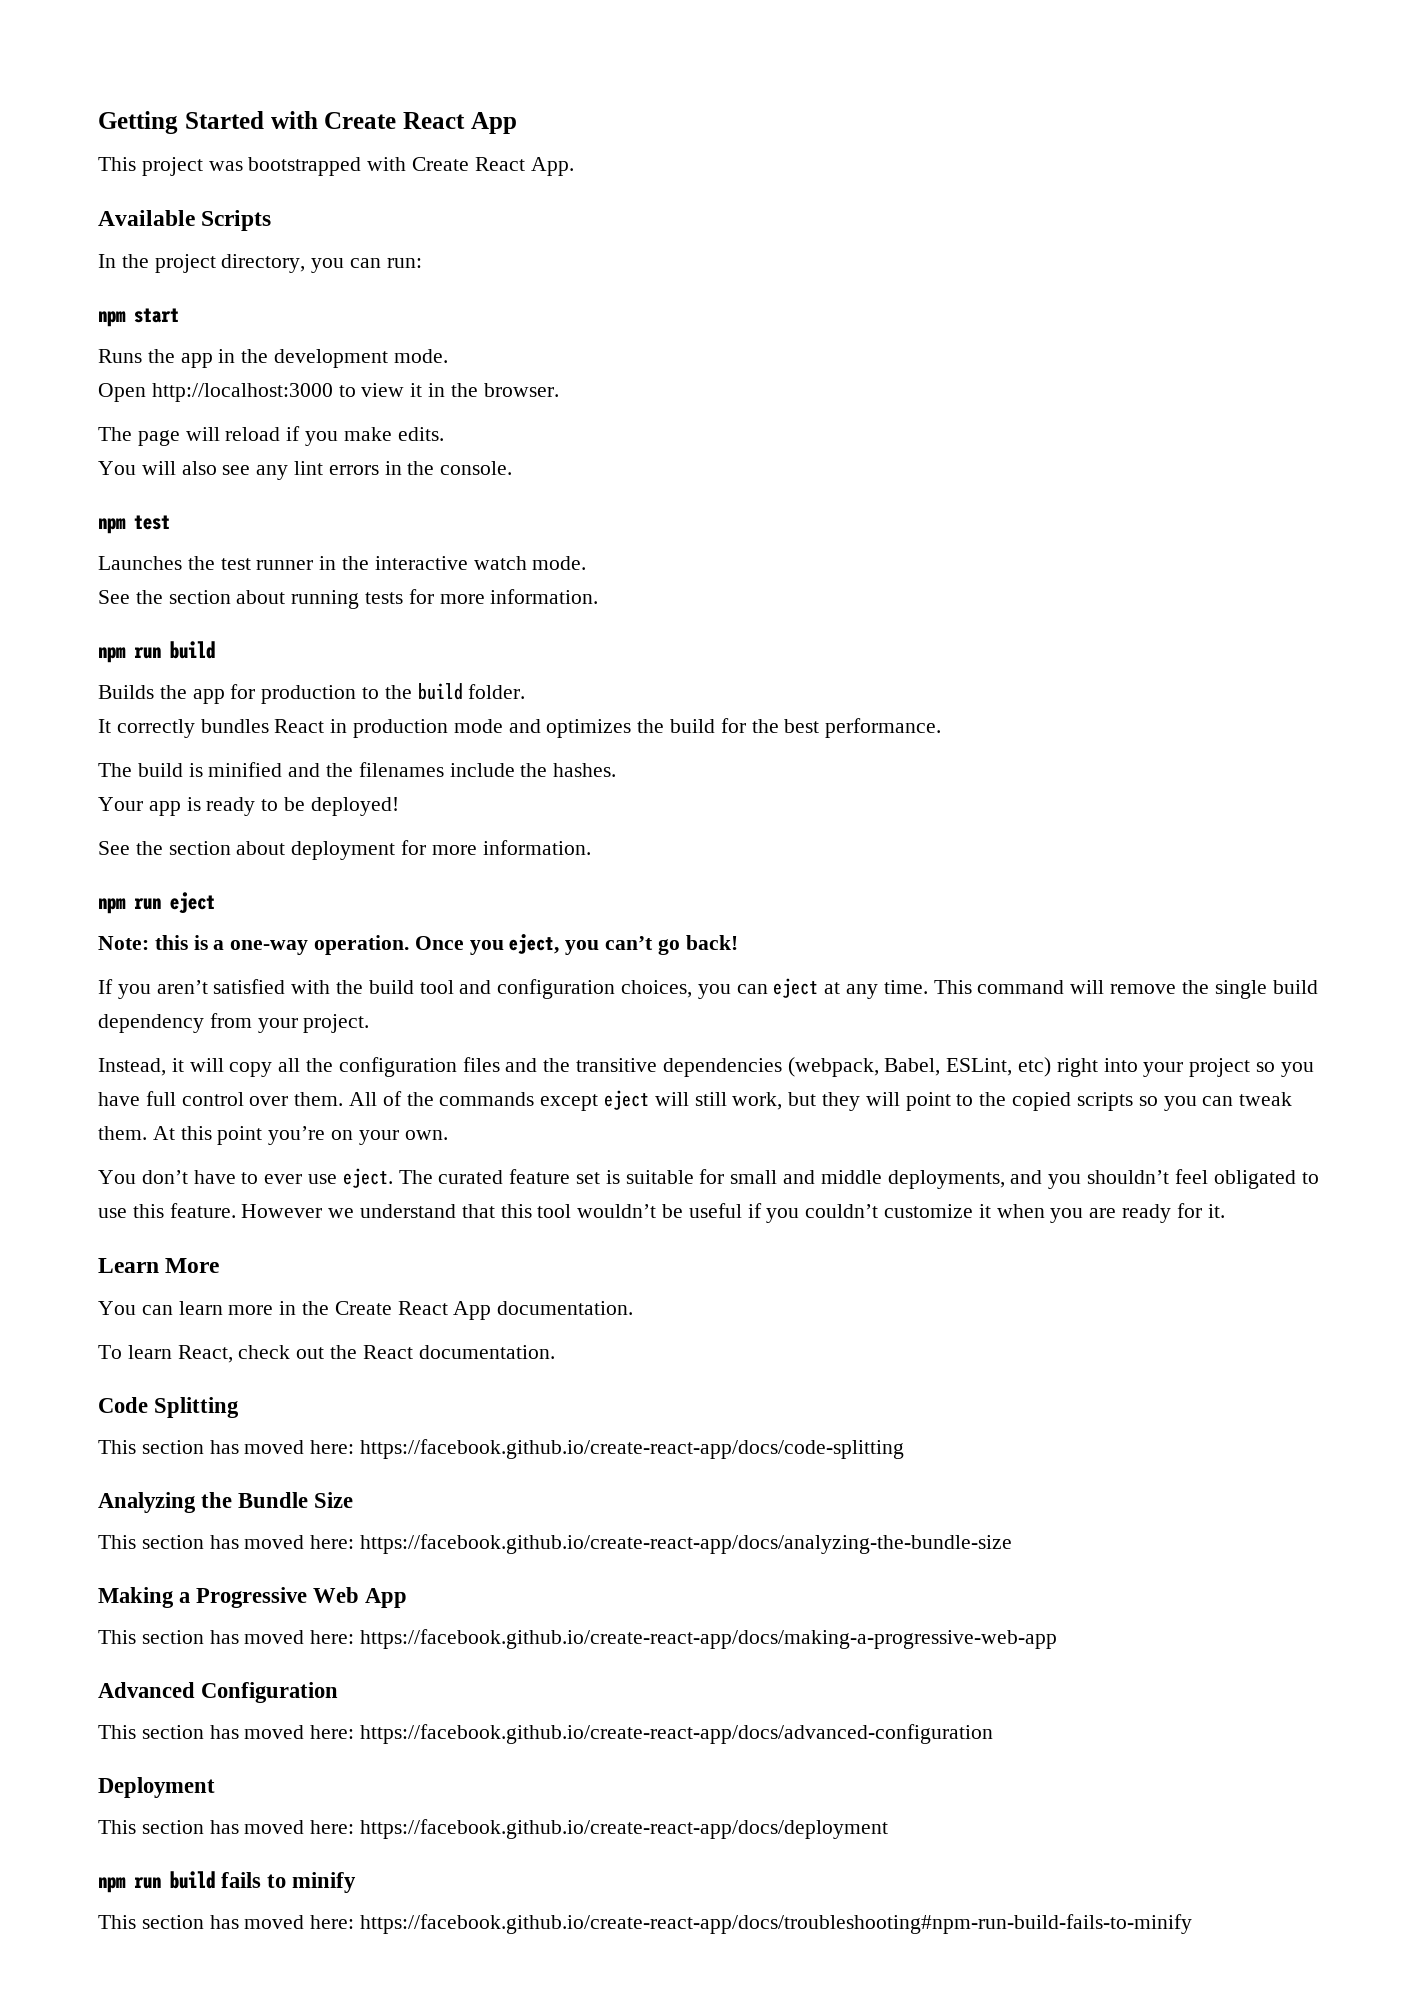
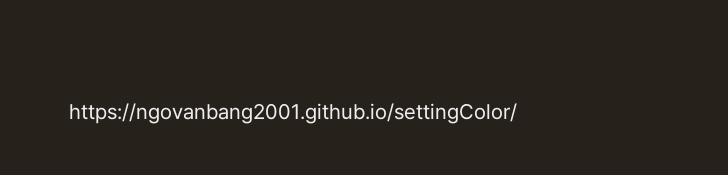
[98,111,517,134] [98,157,574,176] [98,210,272,231] [98,254,422,273] [98,308,179,327] [98,349,448,368] [98,383,559,402] [98,426,444,446] [98,461,513,480] [98,515,170,534] [98,556,587,570] [98,589,599,609] [98,641,215,663] [98,683,526,704] [98,718,942,738] [98,762,617,777] [98,797,399,816] [98,840,591,860] [98,892,215,914] [98,934,738,955] [98,978,1318,999] [98,1013,370,1033] [98,1057,1314,1077] [98,1090,1293,1111] [98,1126,448,1145] [98,1168,1319,1189] [98,1203,1225,1223] [98,1258,220,1273] [98,1301,634,1320] [98,1345,555,1363] [98,1397,240,1418] [98,1439,905,1459] [98,1492,354,1513] [98,1534,1013,1554] [98,1587,408,1608] [98,1629,1058,1649] [98,1682,339,1703] [98,1724,994,1744] [98,1777,215,1798] [98,1819,889,1839] [98,1871,357,1893] [98,1914,1193,1934] Getting Started with Create React App // This project was bootstrapped with Create React App. // Available Scripts // In the project directory, you can run: // npm start // Runs the app in the development mode. // Open http://localhost:3000 to view it in the browser. // The page will reload if you make edits. // You will also see any lint errors in the console. // npm test // Launches the test runner in the interactive watch mode. // See the section about running tests for more information. // npm run build // Builds the app for production to the build folder. // It correctly bundles React in production mode and optimizes the build for the best performance. // The build is minified and the filenames include the hashes. // Your app is ready to be deployed! // See the section about deployment for more information. // npm run eject // Note: this is a one-way operation. Once you eject, you can’t go back! // If you aren’t satisfied with the build tool and configuration choices, you can eject at any time. This command will remove the single build dependency from your project. // Instead, it will copy all the configuration files and the transitive dependencies (webpack, Babel, ESLint, etc) right into your project so you have full control over them. All of the commands except eject will still work, but they will point to the copied scripts so you can tweak them. At this point you’re on your own. // You don’t have to ever use eject. The curated feature set is suitable for small and middle deployments, and you shouldn’t feel obligated to use this feature. However we understand that this tool wouldn’t be useful if you couldn’t customize it when you are ready for it. // Learn More // You can learn more in the Create React App documentation. // To learn React, check out the React documentation. // Code Splitting // This section has moved here: https://facebook.github.io/create-react-app/docs/code-splitting // Analyzing the Bundle Size // This section has moved here: https://facebook.github.io/create-react-app/docs/analyzing-the-bundle-size // Making a Progressive Web App // This section has moved here: https://facebook.github.io/create-react-app/docs/making-a-progressive-web-app // Advanced Configuration // This section has moved here: https://facebook.github.io/create-react-app/docs/advanced-configuration // Deployment // This section has moved here: https://facebook.github.io/create-react-app/docs/deployment // npm run build fails to minify // This section has moved here: https://facebook.github.io/create-react-app/docs/troubleshooting#npm-run-build-fails-to-minify -> [69,103,517,124] https://ngovanbang2001.github.io/settingColor/

